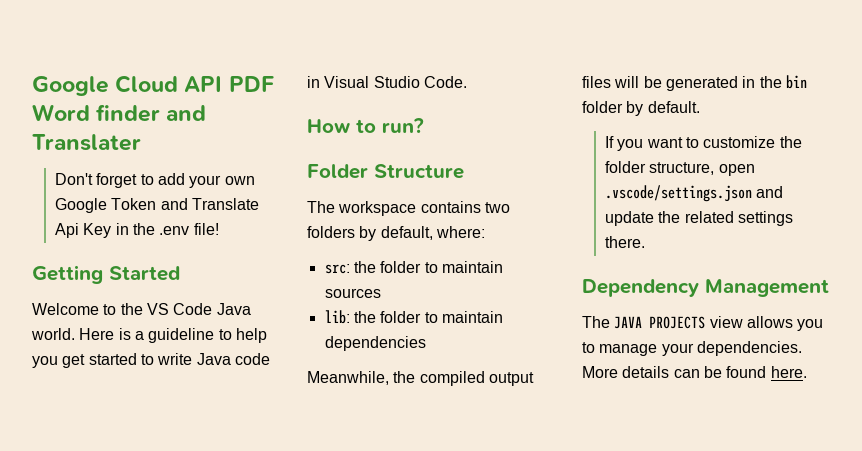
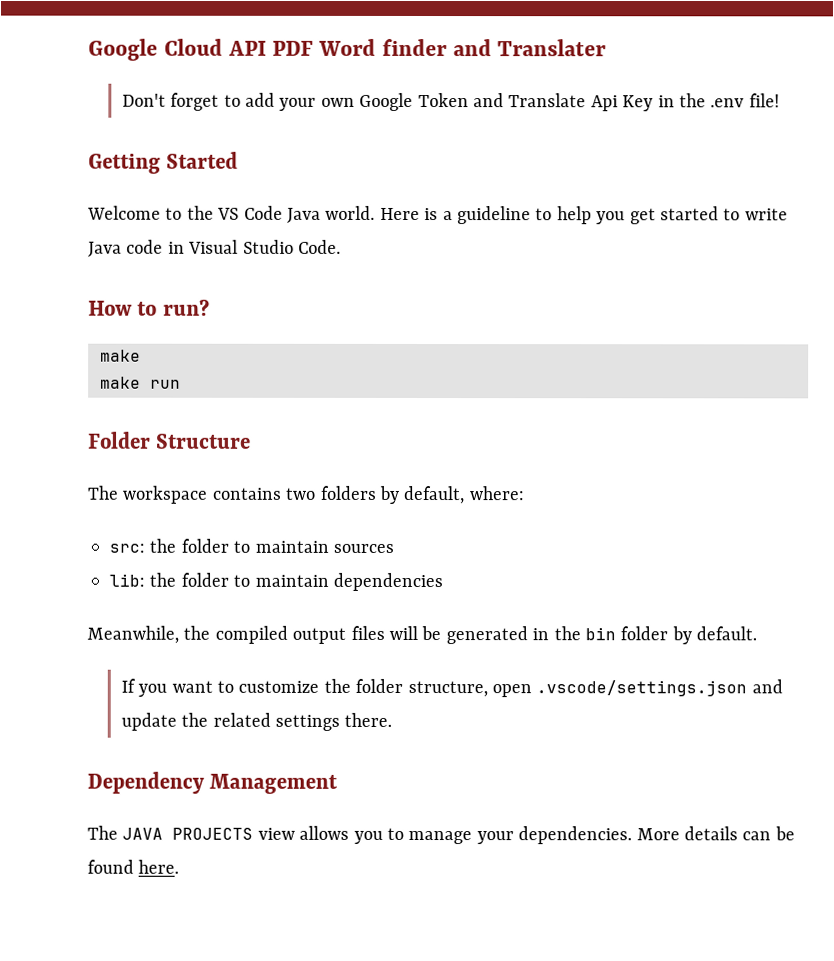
(424, 125) none -> [100,349,141,362] [100,376,181,389] // make // make run

